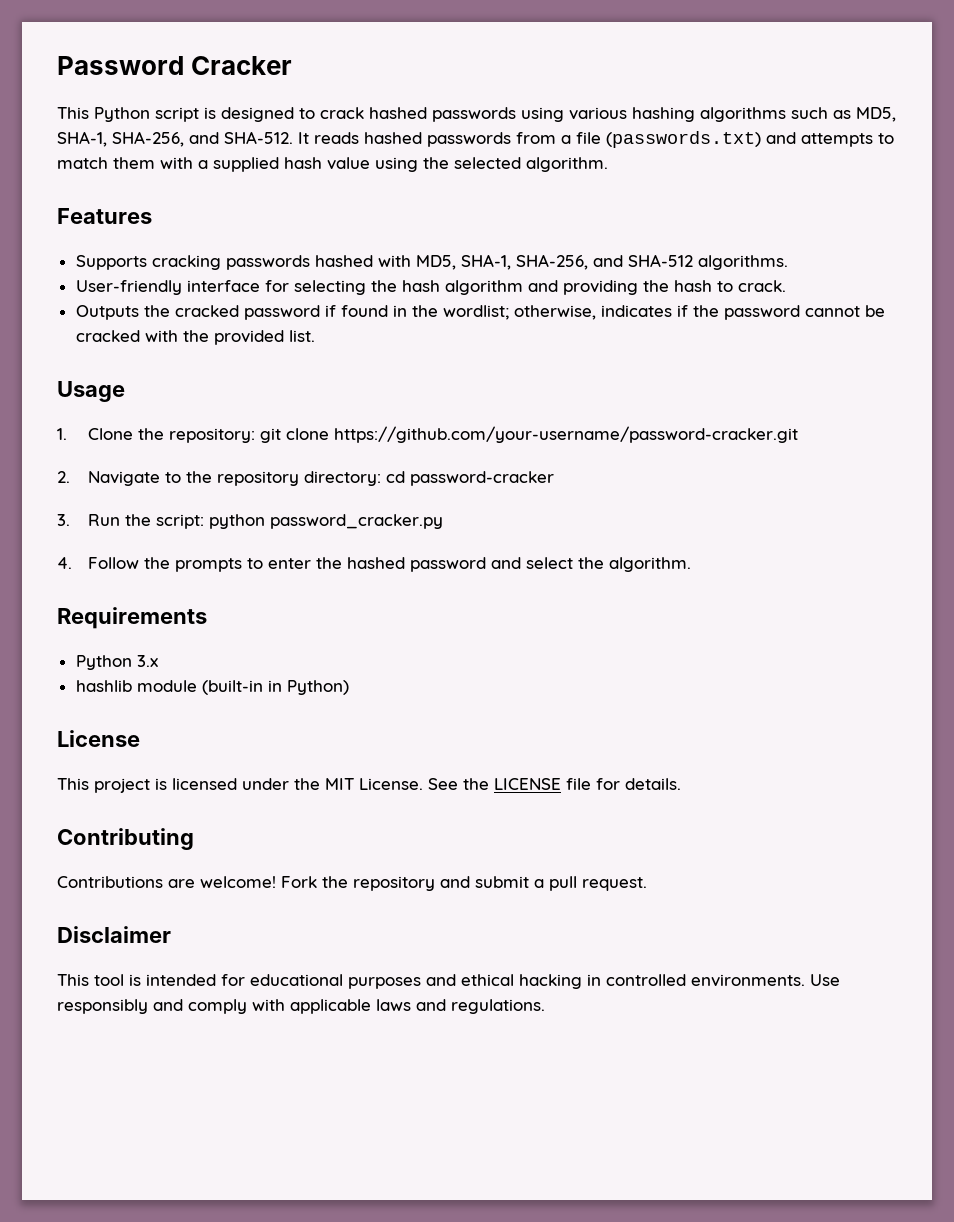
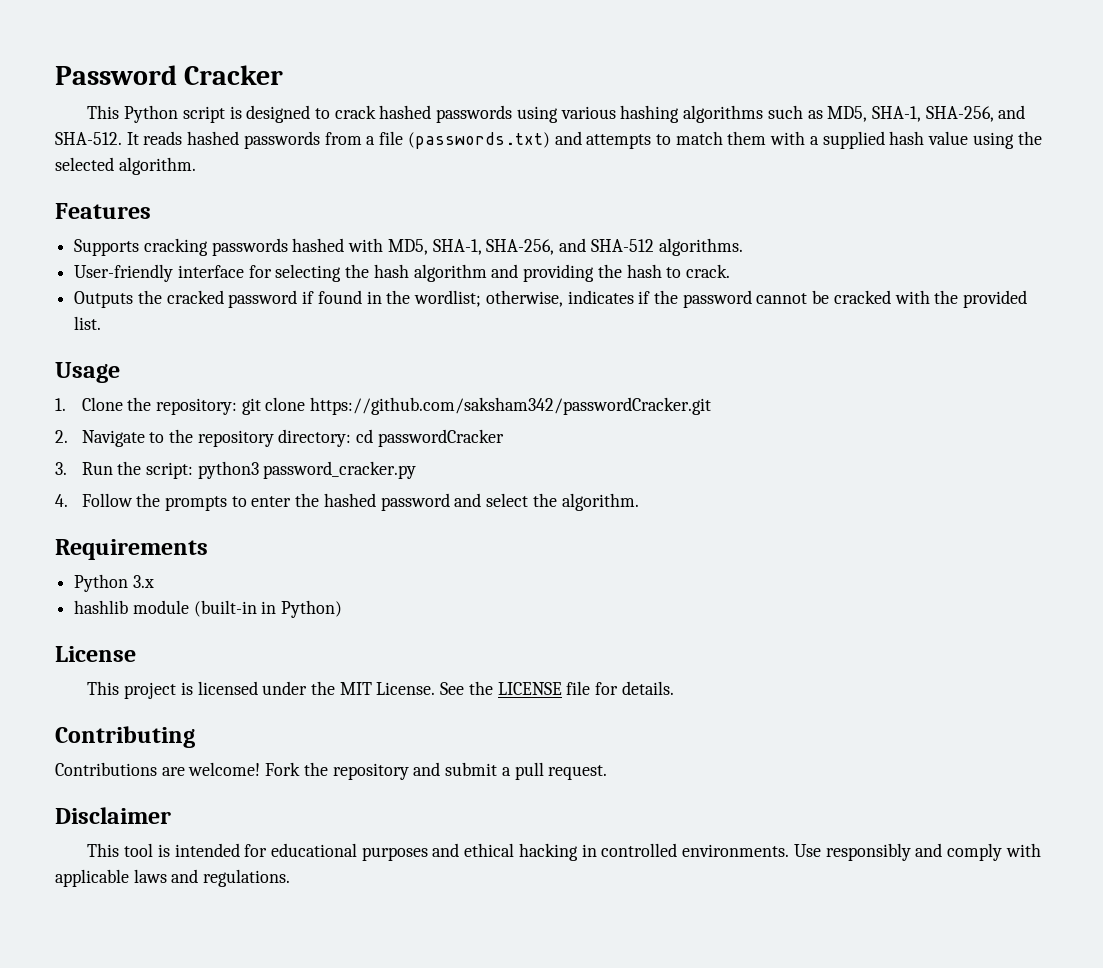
[334,426,799,443] https://github.com/your-username/password-cracker.git -> [310,397,712,415] https://github.com/saksham342/passwordCracker.git
[410,471,555,486] password-cracker -> [377,429,504,447] passwordCracker
[209,514,266,529] python -> [197,461,259,479] python3

